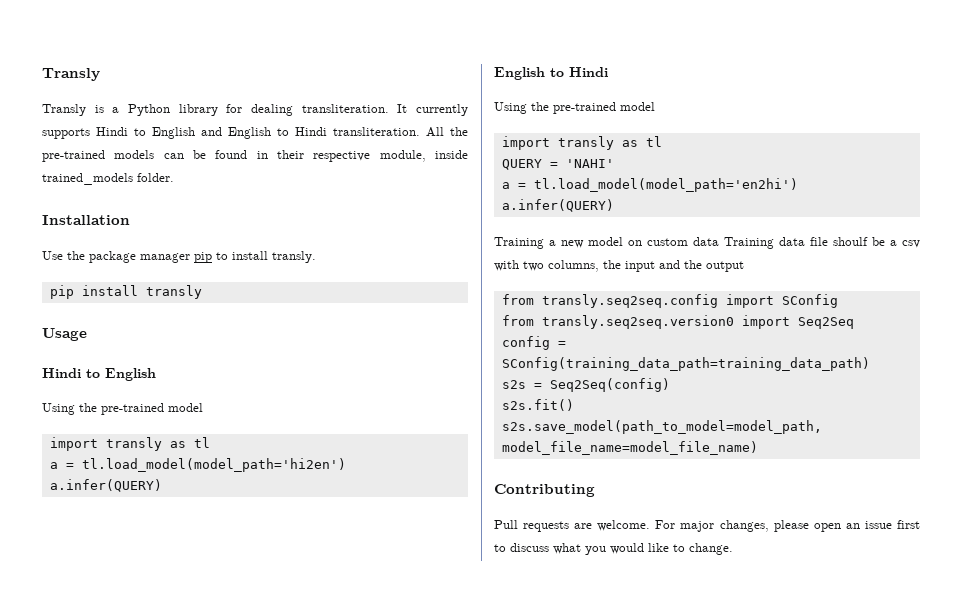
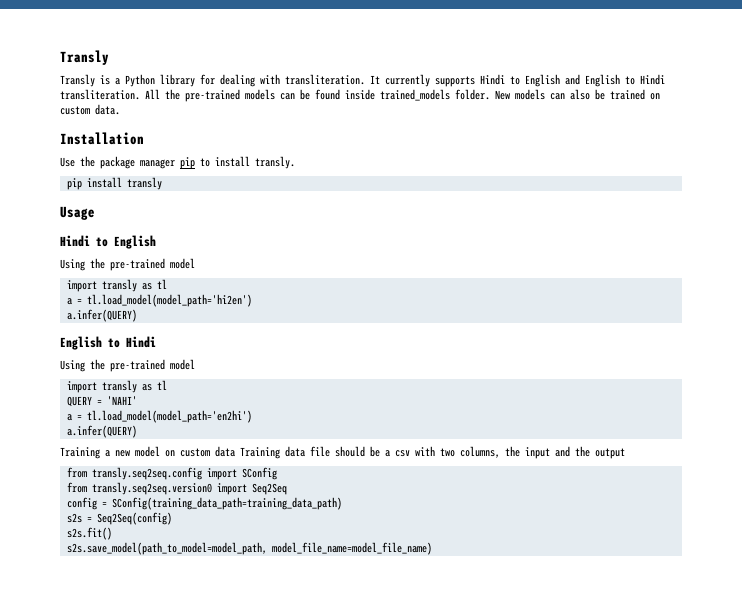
(293, 110) none -> [260,74,280,84] with
[256,150,426,162] in their respective module, -> (340, 94) none
(174, 177) none -> [495,89,660,100] [60,104,120,115] New models can also be trained on custom data.
[833,237,868,246] shoulf -> [335,446,365,457] should
[494,484,595,497] [494,520,920,532] [494,543,733,555] // Contributing // Pull requests are welcome. For major changes, please open an issue first to discuss what you would like to change. -> (432, 548) none

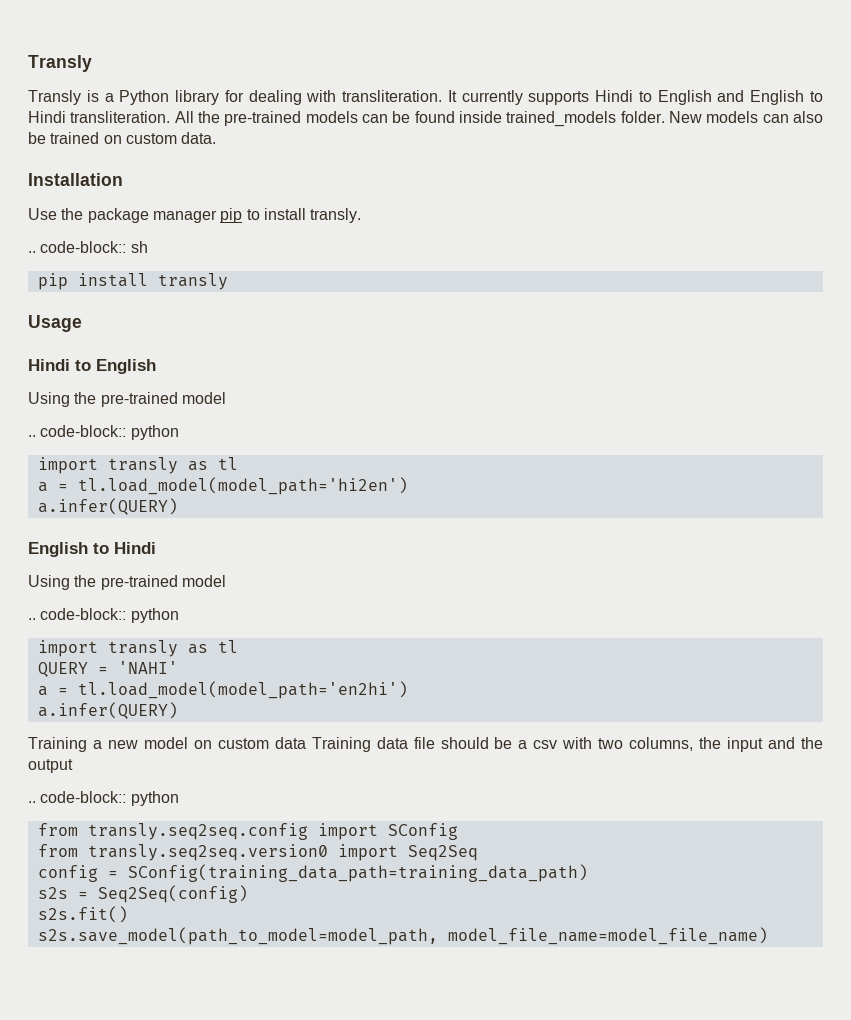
(295, 162) none -> [28,241,148,253] // .. code-block:: sh
(195, 263) none -> [28,425,179,440] // .. code-block:: python
(195, 364) none -> [28,608,179,623] // .. code-block:: python
(625, 453) none -> [28,791,179,806] // .. code-block:: python

